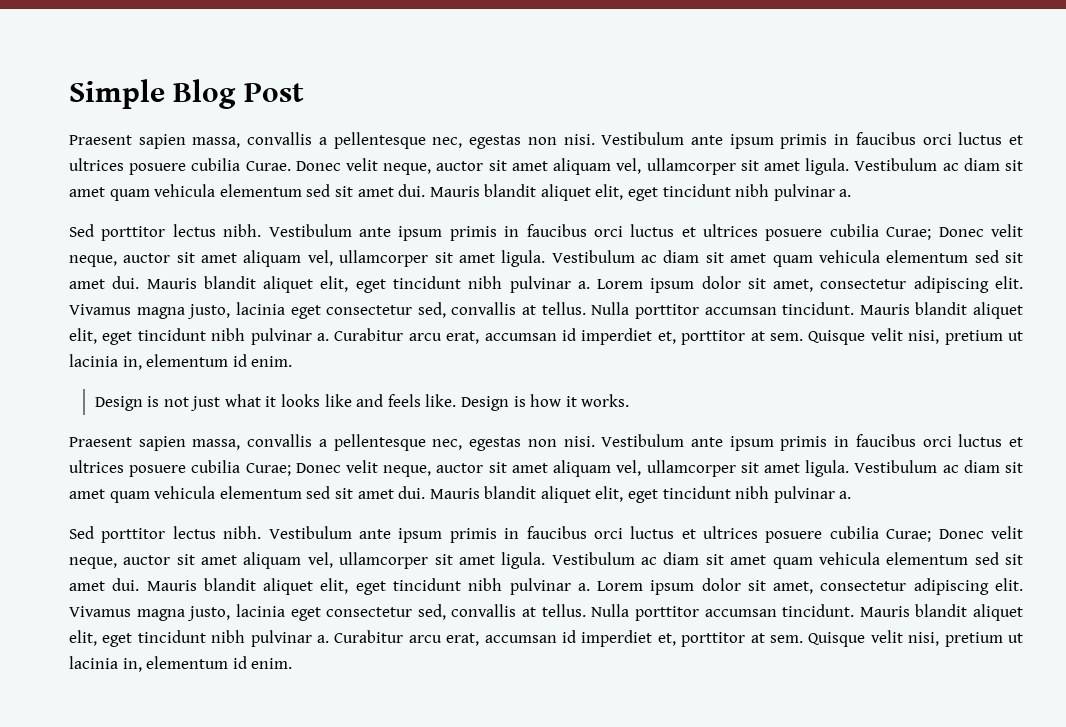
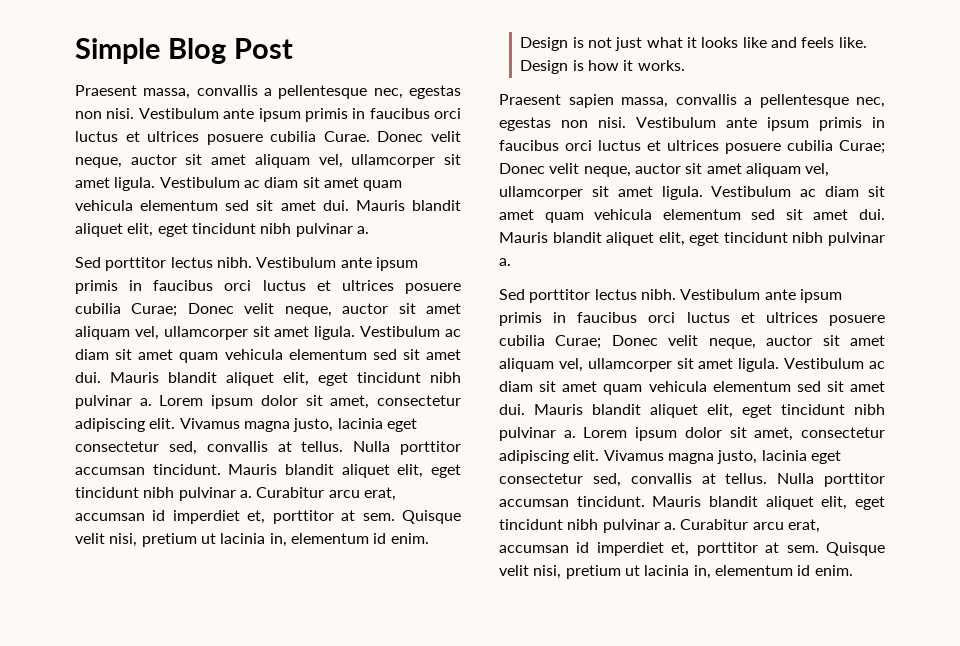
[138,134,186,149] sapien -> (137, 90) none

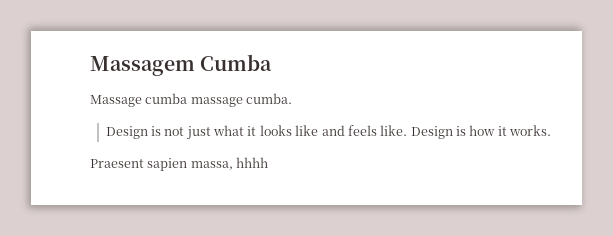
[75,38,293,64] [75,85,461,99] [75,108,461,122] [75,131,461,145] [75,154,461,168] [75,177,403,191] [75,200,461,211] [75,223,369,237] [75,257,418,271] [75,280,461,294] [75,303,461,317] [75,326,461,340] [75,349,461,363] [75,372,461,386] [75,395,462,409] [75,418,417,432] [75,441,461,455] [75,464,462,478] [75,487,396,501] [75,510,461,524] [75,533,429,547] Simple Blog Post // Praesent massa, convallis a pellentesque nec, egestas non nisi. Vestibulum ante ipsum primis in faucibus orci luctus et ultrices posuere cubilia Curae. Donec velit neque, auctor sit amet aliquam vel, ullamcorper sit amet ligula. Vestibulum ac diam sit amet quam vehicula elementum sed sit amet dui. Mauris blandit aliquet elit, eget tincidunt nibh pulvinar a. // Sed porttitor lectus nibh. Vestibulum ante ipsum primis in faucibus orci luctus et ultrices posuere cubilia Curae; Donec velit neque, auctor sit amet aliquam vel, ullamcorper sit amet ligula. Vestibulum ac diam sit amet quam vehicula elementum sed sit amet dui. Mauris blandit aliquet elit, eget tincidunt nibh pulvinar a. Lorem ipsum dolor sit amet, consectetur adipiscing elit. Vivamus magna justo, lacinia eget consectetur sed, convallis at tellus. Nulla porttitor accumsan tincidunt. Mauris blandit aliquet elit, eget tincidunt nibh pulvinar a. Curabitur arcu erat, accumsan id imperdiet et, porttitor at sem. Quisque velit nisi, pretium ut lacinia in, elementum id enim. -> [90,54,273,76] [90,93,293,107] Massagem Cumba // Massage cumba massage cumba.
[675,94,885,108] [499,117,885,131] [499,140,885,154] [499,163,830,177] [499,186,885,200] [499,209,885,223] [499,232,885,246] [499,258,511,266] [499,289,842,303] [499,312,885,326] [499,335,885,349] [499,358,885,372] [499,381,885,395] [499,404,885,418] [499,427,885,441] [499,450,841,464] [499,473,885,487] [499,496,885,510] [499,519,820,533] [499,542,885,556] [499,565,853,579] convallis a pellentesque nec, egestas non nisi. Vestibulum ante ipsum primis in faucibus orci luctus et ultrices posuere cubilia Curae; Donec velit neque, auctor sit amet aliquam vel, ullamcorper sit amet ligula. Vestibulum ac diam sit amet quam vehicula elementum sed sit amet dui. Mauris blandit aliquet elit, eget tincidunt nibh pulvinar a. // Sed porttitor lectus nibh. Vestibulum ante ipsum primis in faucibus orci luctus et ultrices posuere cubilia Curae; Donec velit neque, auctor sit amet aliquam vel, ullamcorper sit amet ligula. Vestibulum ac diam sit amet quam vehicula elementum sed sit amet dui. Mauris blandit aliquet elit, eget tincidunt nibh pulvinar a. Lorem ipsum dolor sit amet, consectetur adipiscing elit. Vivamus magna justo, lacinia eget consectetur sed, convallis at tellus. Nulla porttitor accumsan tincidunt. Mauris blandit aliquet elit, eget tincidunt nibh pulvinar a. Curabitur arcu erat, accumsan id imperdiet et, porttitor at sem. Quisque velit nisi, pretium ut lacinia in, elementum id enim. -> [236,157,269,168] hhhh

